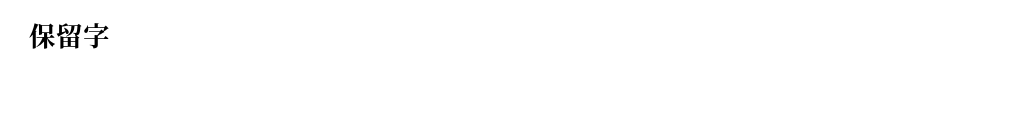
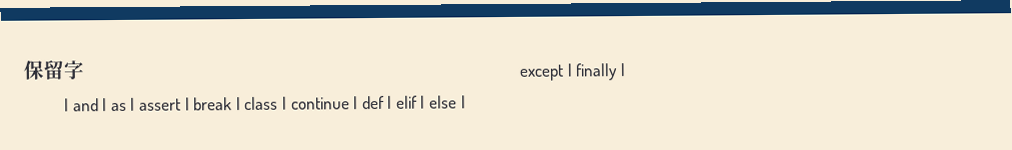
(110, 36) none -> [64,95,466,112] [519,63,626,81] // | and | as | assert | break | class | continue | def | elif | else | except | finally |

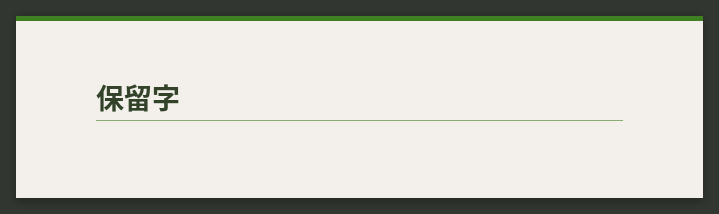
[64,95,466,112] [519,63,626,81] // | and | as | assert | break | class | continue | def | elif | else | except | finally | -> (180, 98) none

